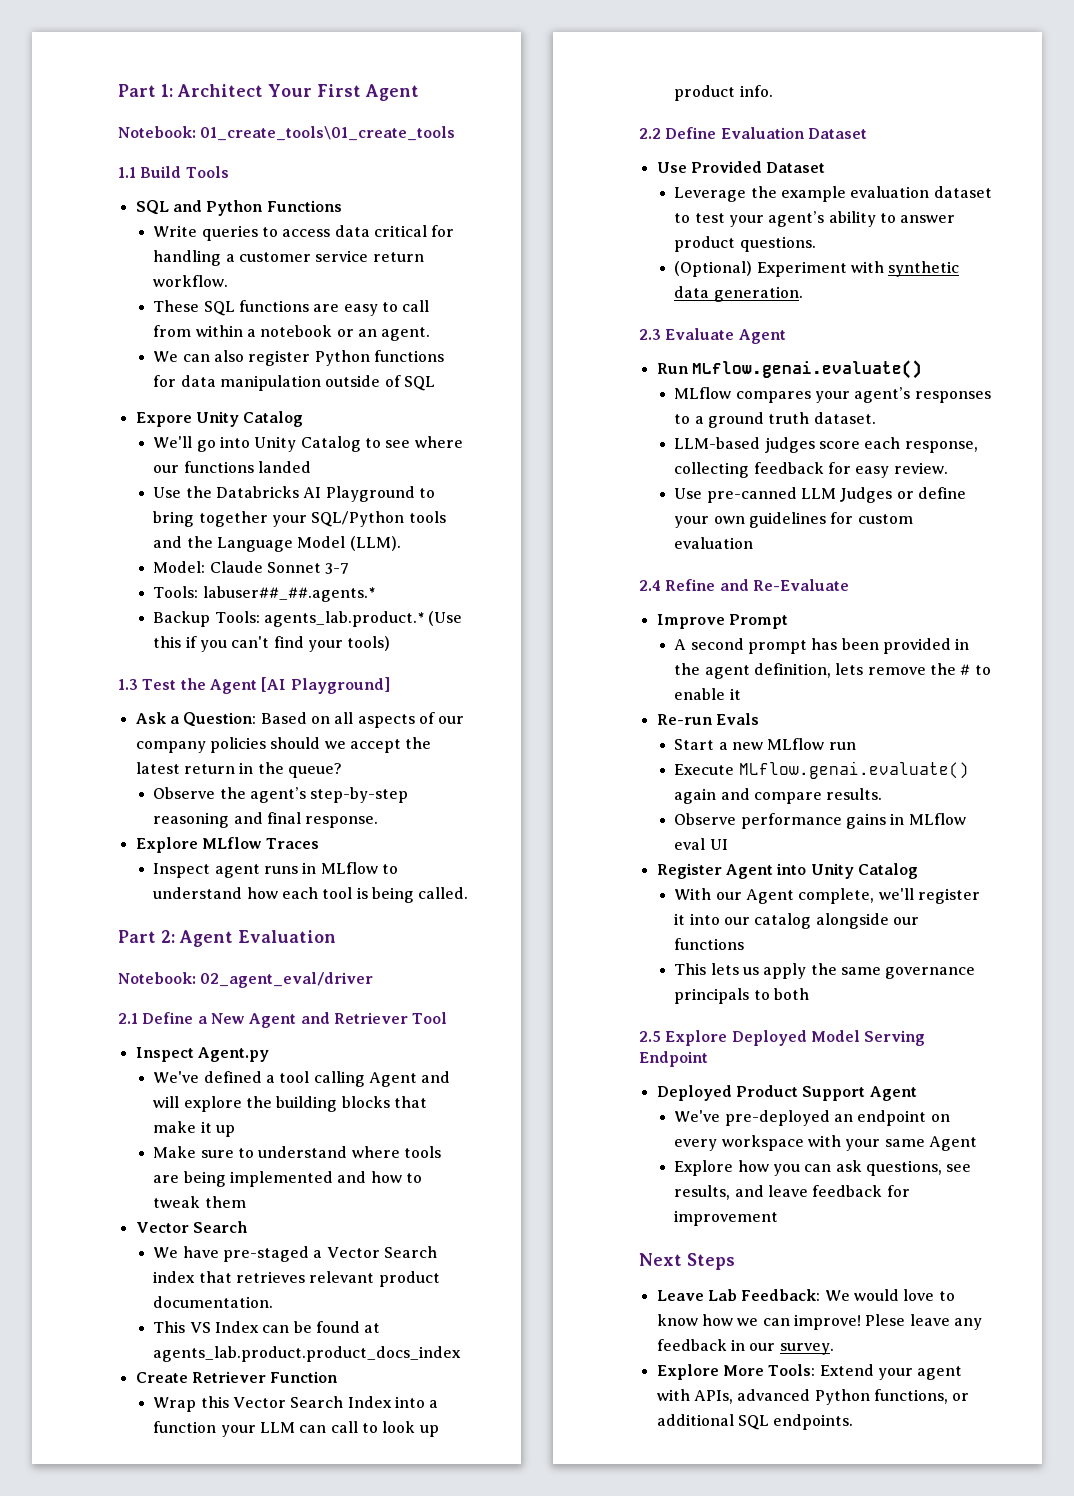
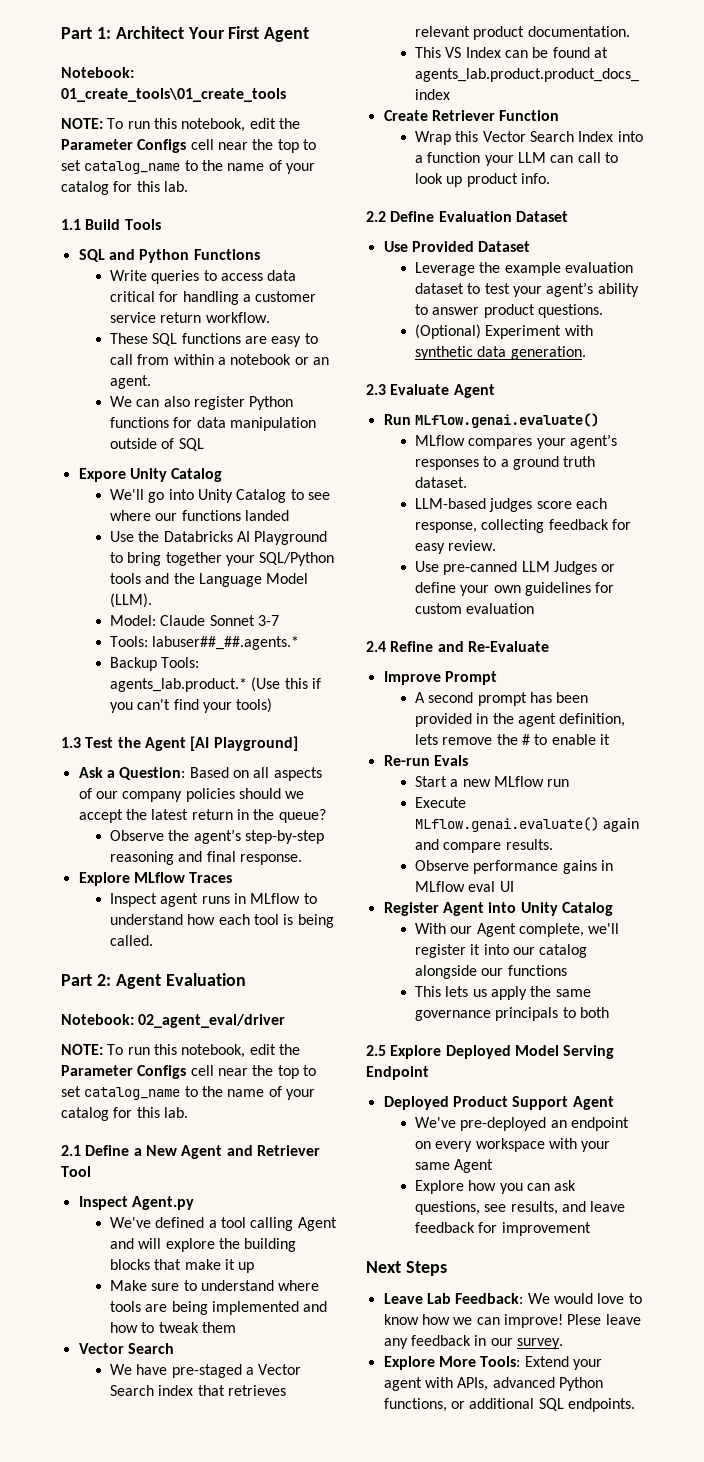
(456, 133) none -> [61,118,300,132] [61,139,316,153] [61,160,315,174] [61,181,188,195] // NOTE: To run this notebook, edit the Parameter Configs cell near the top to set catalog_name to the name of your catalog for this lab.
(374, 980) none -> [61,1044,300,1058] [61,1065,316,1079] [61,1086,315,1100] [61,1107,188,1121] // NOTE: To run this notebook, edit the Parameter Configs cell near the top to set catalog_name to the name of your catalog for this lab.

